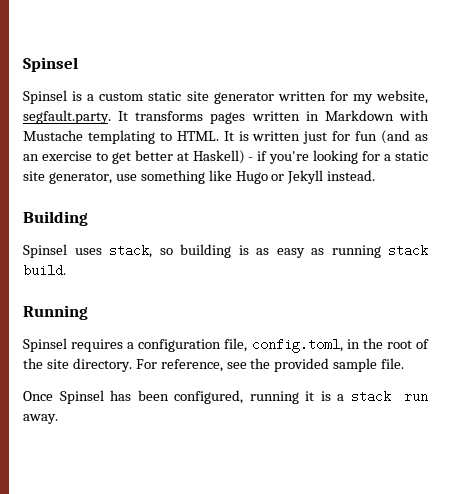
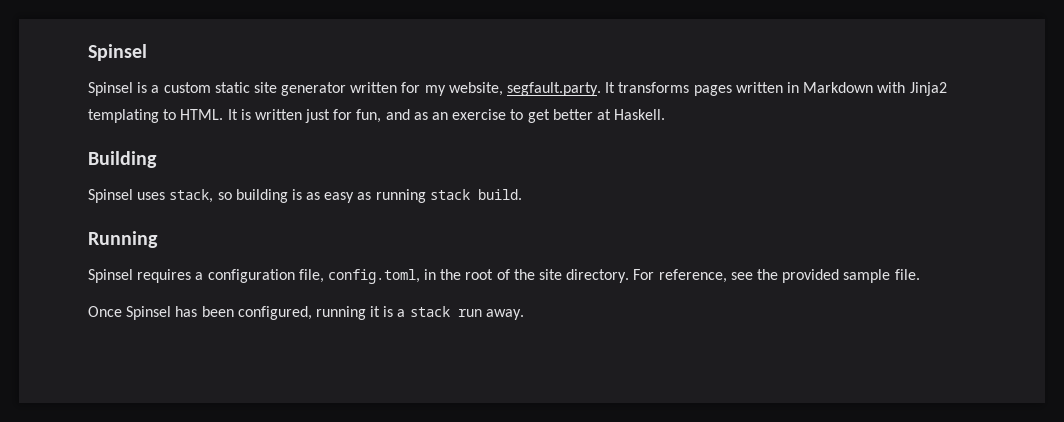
[23,130,83,141] Mustache -> [909,82,947,96] Jinja2
[355,130,411,144] fun (and -> [356,109,410,123] fun, and
[192,150,428,164] [23,170,376,184] Haskell) - if you're looking for a static site generator, use something like Hugo or Jekyll instead. -> [614,109,666,120] Haskell.

